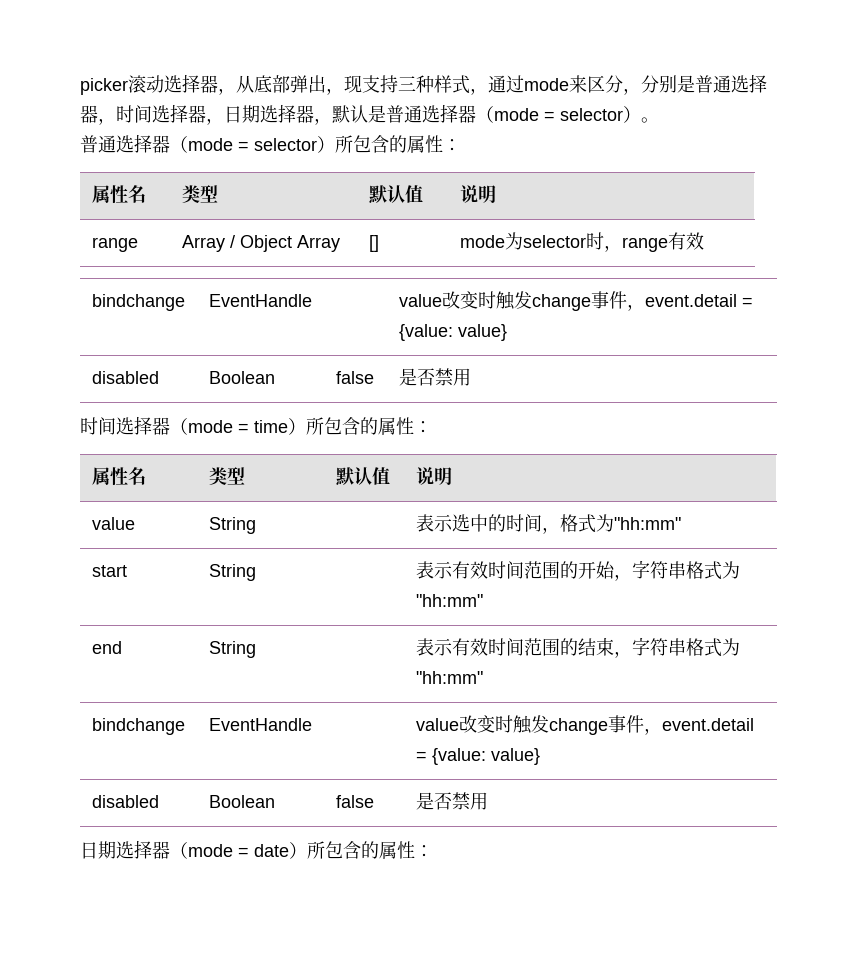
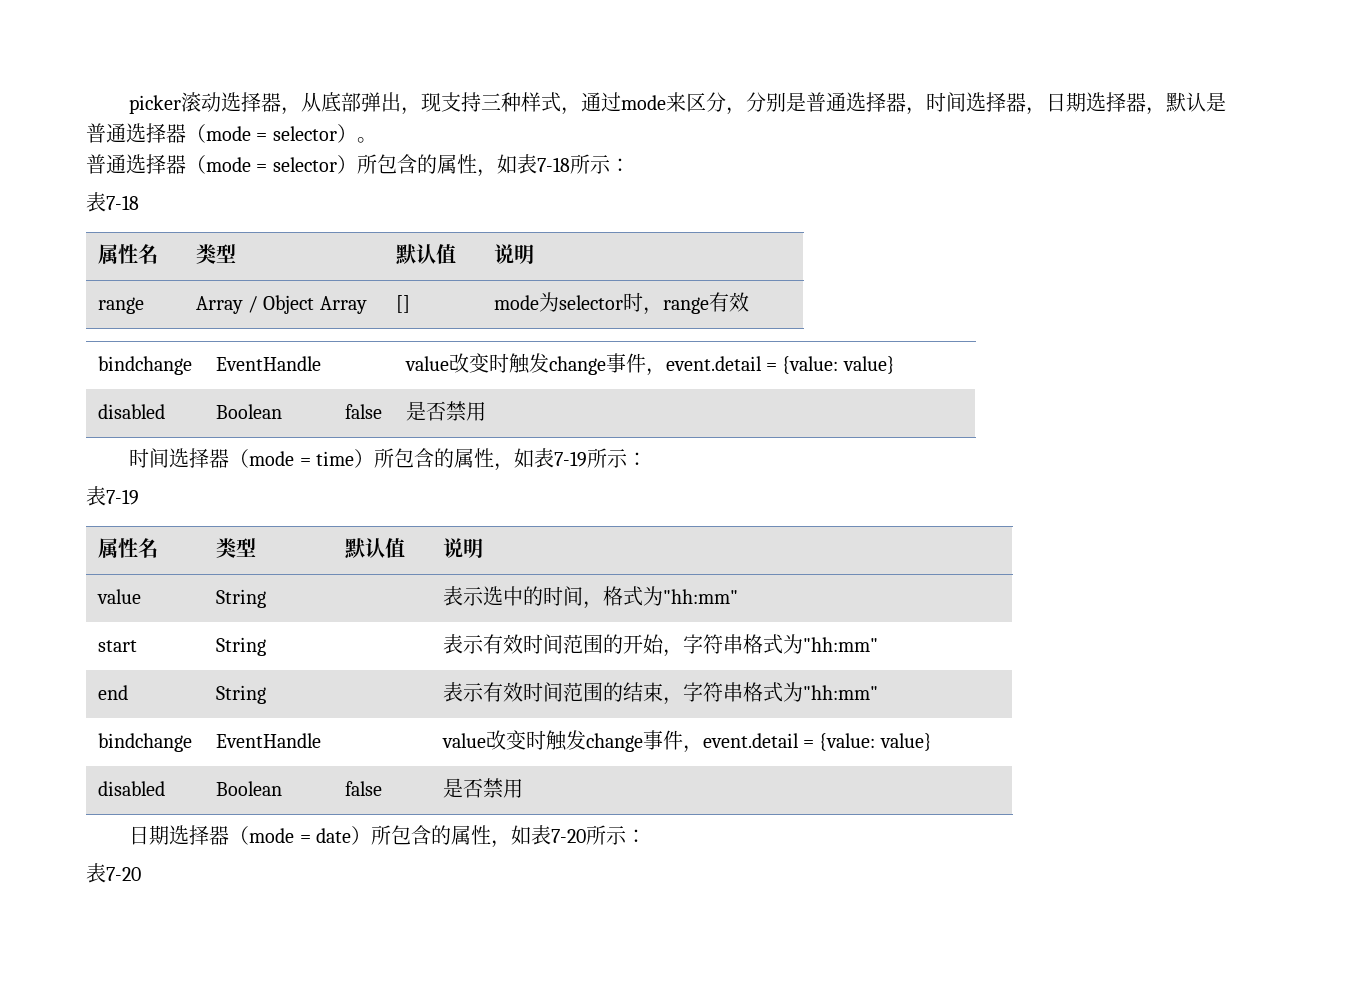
[443,139,461,151] ： -> [476,154,630,177] [86,192,139,212] ，如表7-18所示： // 表7-18
[414,421,432,433] ： -> [493,448,647,471] [86,486,139,506] ，如表7-19所示： // 表7-19
[415,845,433,857] ： -> [490,825,646,848] [86,863,141,883] ，如表7-20所示： // 表7-20

